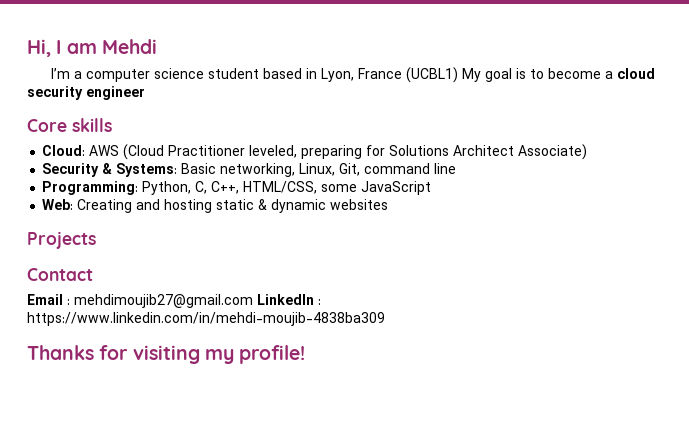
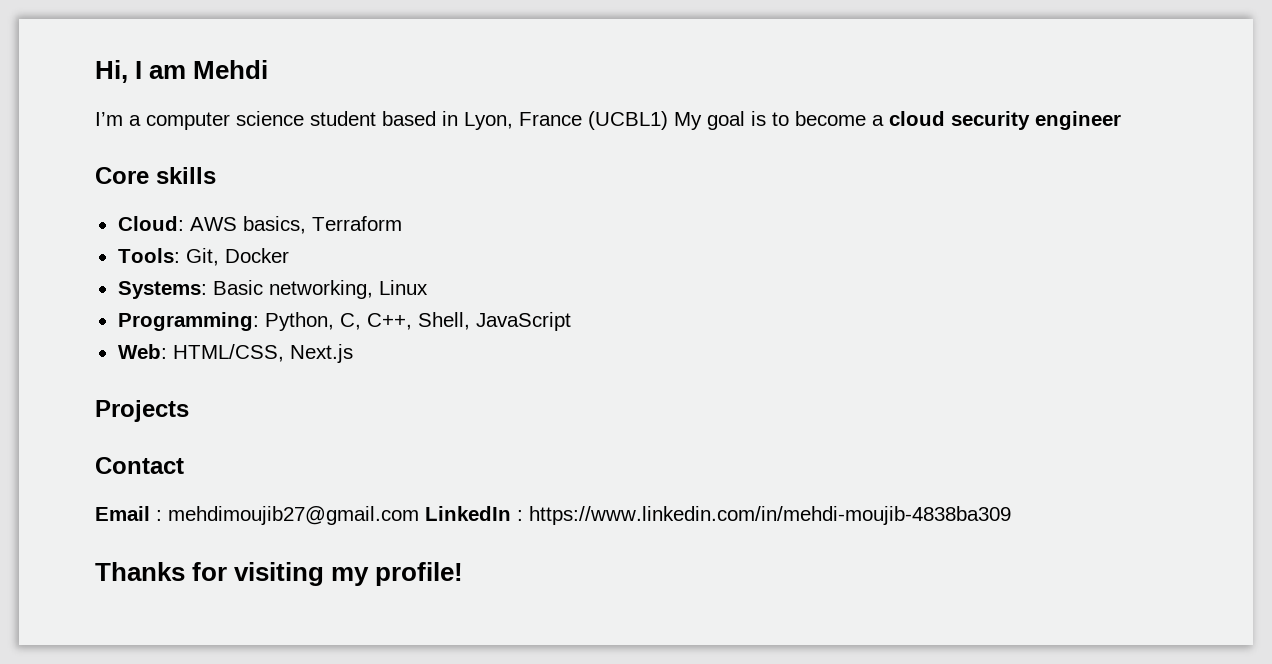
[123,144,588,160] [42,163,457,177] (Cloud Practitioner leveled, preparing for Solutions Architect Associate) // Security & Systems: Basic networking, Linux, Git, command line -> [242,216,402,234] [117,248,289,266] [117,280,428,299] basics, Terraform // Tools: Git, Docker // Systems: Basic networking, Linux
[243,181,358,194] HTML/CSS, some -> [417,312,470,330] Shell,
[77,199,389,213] Creating and hosting static & dynamic websites -> [172,344,353,363] HTML/CSS, Next.js

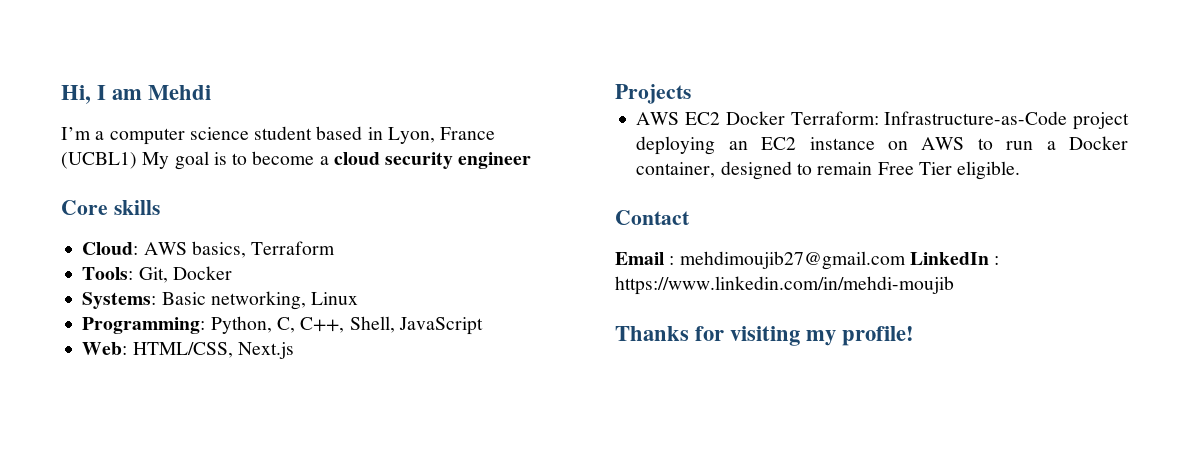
(189, 411) none -> [636,111,1129,130] [636,136,1128,155] [636,161,1021,180] // AWS EC2 Docker Terraform: Infrastructure-as-Code project deploying an EC2 instance on AWS to run a Docker container, designed to remain Free Tier eligible.
[529,506,1011,525] https://www.linkedin.com/in/mehdi-moujib-4838ba309 -> [615,276,954,295] https://www.linkedin.com/in/mehdi-moujib

